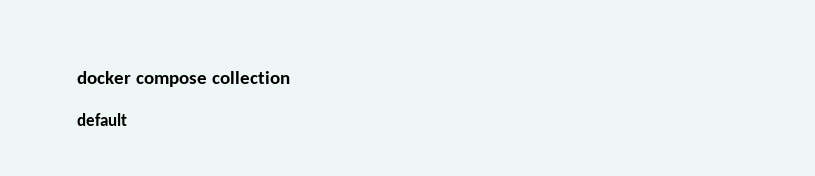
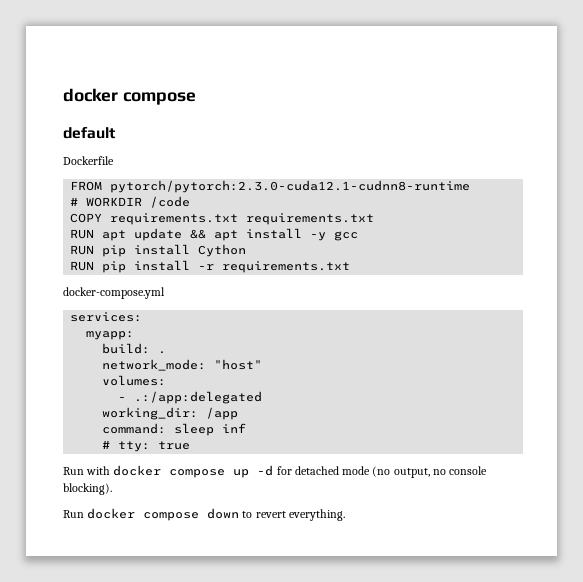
[77,71,290,87] docker compose collection -> [63,88,196,105] docker compose
(127, 119) none -> [63,156,114,165] [70,180,471,193] [70,196,191,208] [70,213,375,225] [70,228,359,241] [70,244,247,257] [70,260,351,273] [63,287,165,299] [70,312,143,322] [86,331,135,340] [102,343,167,354] [102,359,263,371] [102,375,167,386] [118,391,263,404] [102,407,239,420] [102,423,247,436] [102,440,191,452] [63,465,488,478] [63,483,112,495] [63,508,345,521] // Dockerfile // FROM pytorch/pytorch:2.3.0-cuda12.1-cudnn8-runtime // # WORKDIR /code // COPY requirements.txt requirements.txt // RUN apt update && apt install -y gcc // RUN pip install Cython // RUN pip install -r requirements.txt // docker-compose.yml // services: // myapp: // build: . // network_mode: "host" // volumes: // - .:/app:delegated // working_dir: /app // command: sleep inf // # tty: true // Run with docker compose up -d for detached mode (no output, no console blocking). // Run docker compose down to revert everything.

